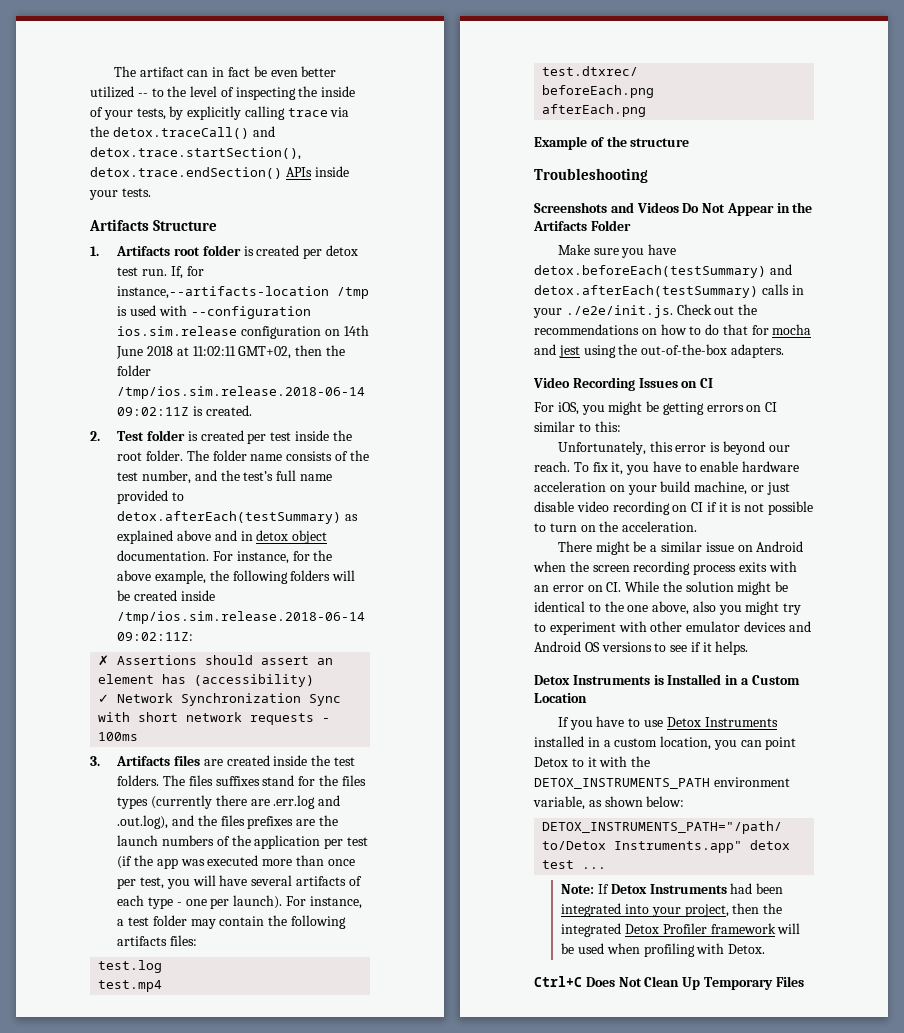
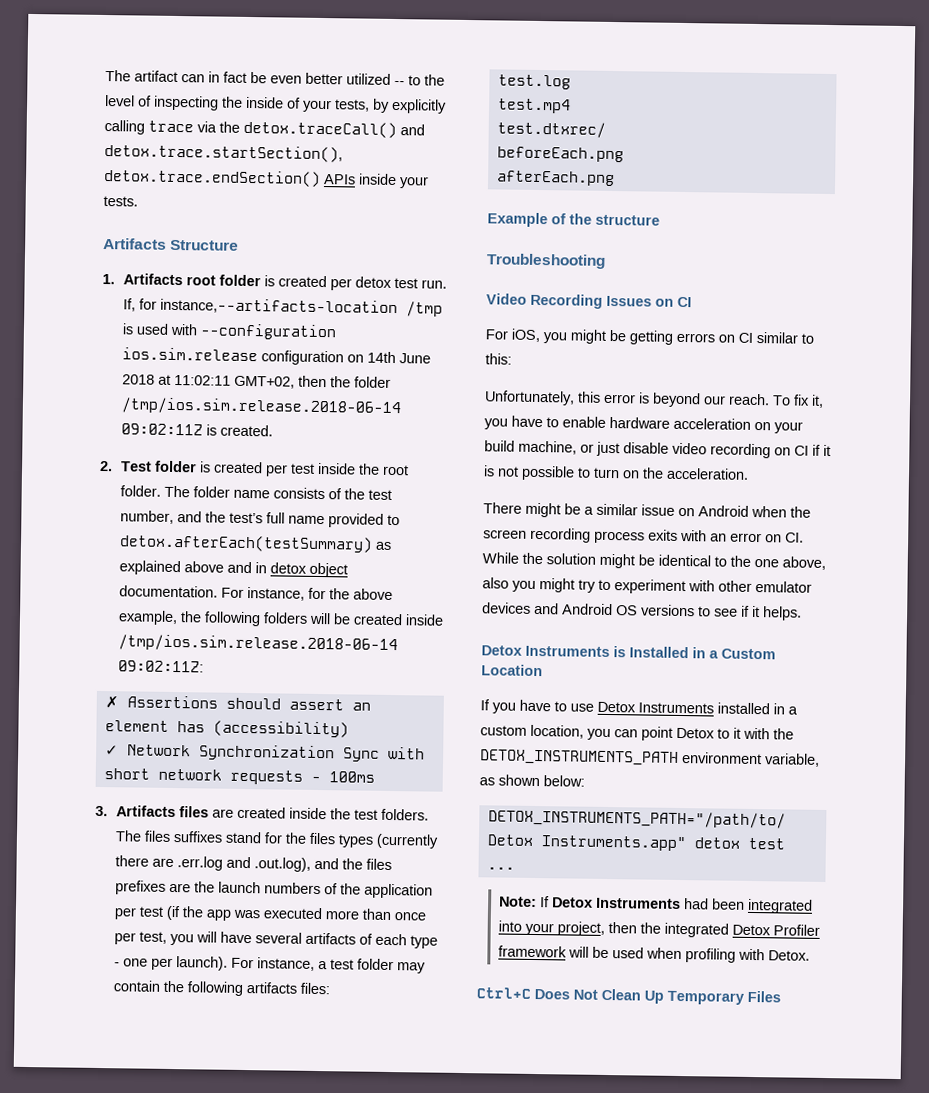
[534,202,813,216] [533,220,631,231] [557,244,677,258] [534,264,792,278] [534,284,804,298] [533,304,758,318] [534,324,812,335] [534,344,784,358] // Screenshots and Videos Do Not Appear in the Artifacts Folder // Make sure you have detox.beforeEach(testSummary) and detox.afterEach(testSummary) calls in your ./e2e/init.js. Check out the recommendations on how to do that for mocha and jest using the out-of-the-box adapters. -> (606, 261) none

